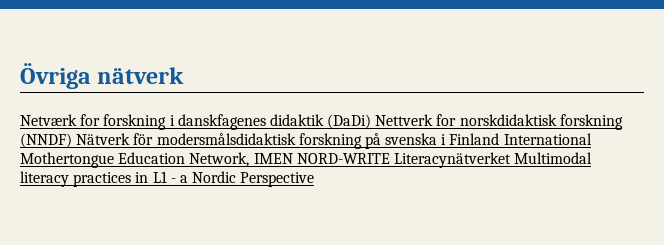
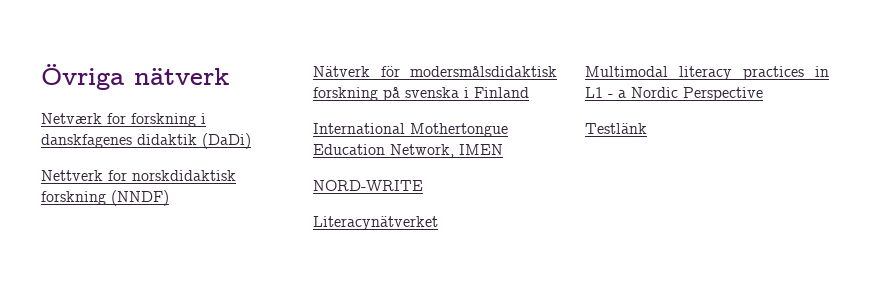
(372, 121) none -> (251, 141) //
(72, 140) none -> (169, 198) //
(500, 139) none -> (529, 92) //
(293, 158) none -> (503, 149) //
(390, 158) none -> (423, 185) //
(511, 160) none -> (438, 223) //
(315, 179) none -> [585,123,647,134] // Testlänk

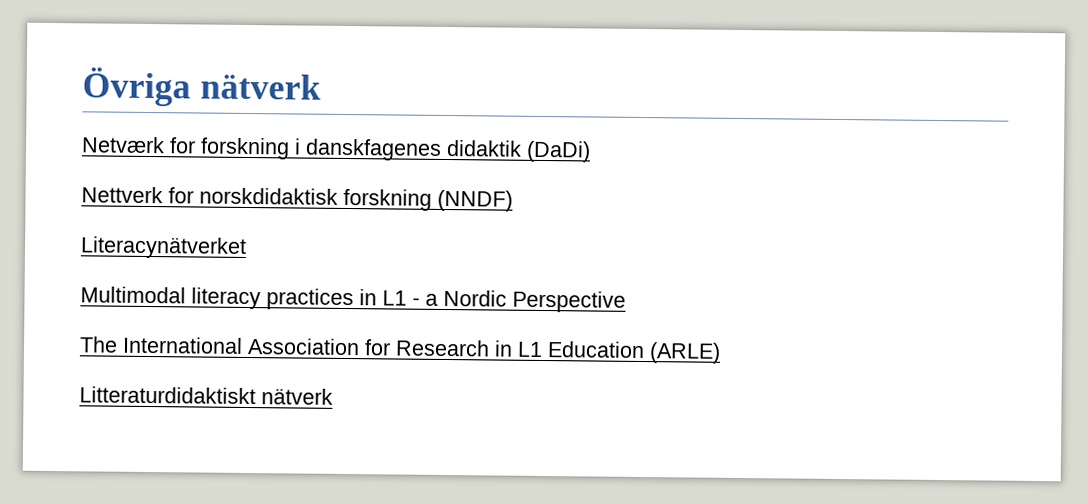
[313,66,557,77] [313,87,529,101] [313,123,508,137] [313,144,503,158] [313,180,423,191] // Nätverk för modersmålsdidaktisk forskning på svenska i Finland // International Mothertongue Education Network, IMEN // NORD-WRITE -> (513, 200) none
[585,123,647,134] Testlänk -> [79,336,721,364] [79,386,333,405] The International Association for Research in L1 Education (ARLE) // Litteraturdidaktiskt nätverk

